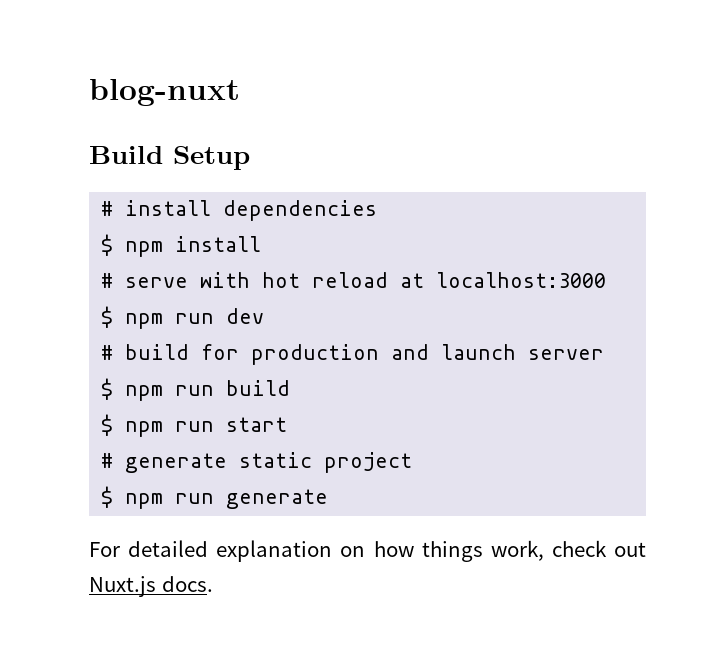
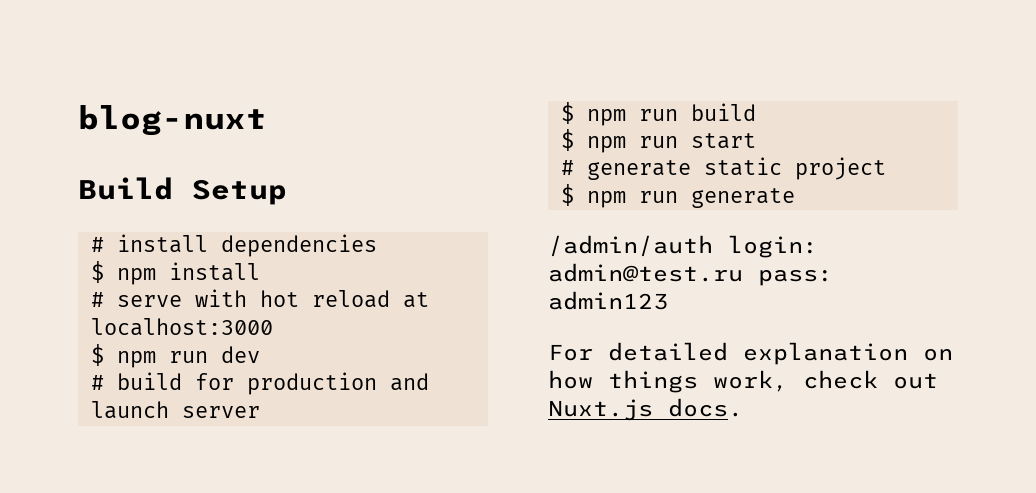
(329, 499) none -> [548,235,818,258] [548,263,833,286] [548,291,668,310] // /admin/auth login: admin@test.ru pass: admin123

